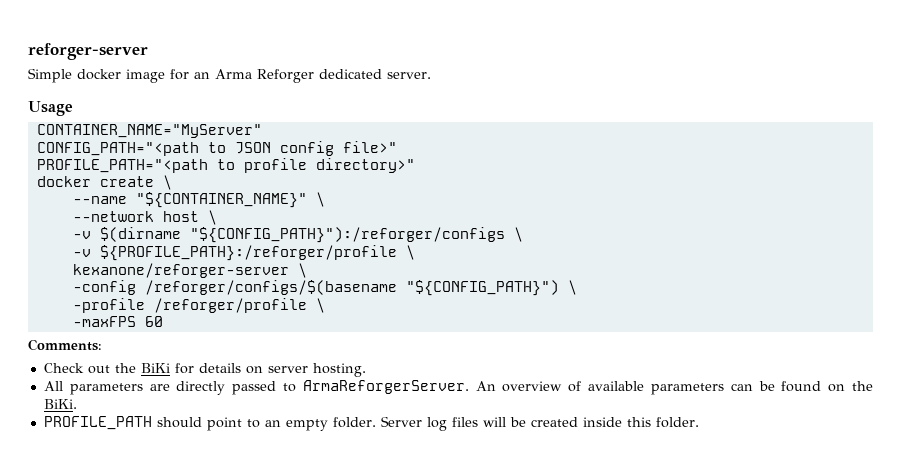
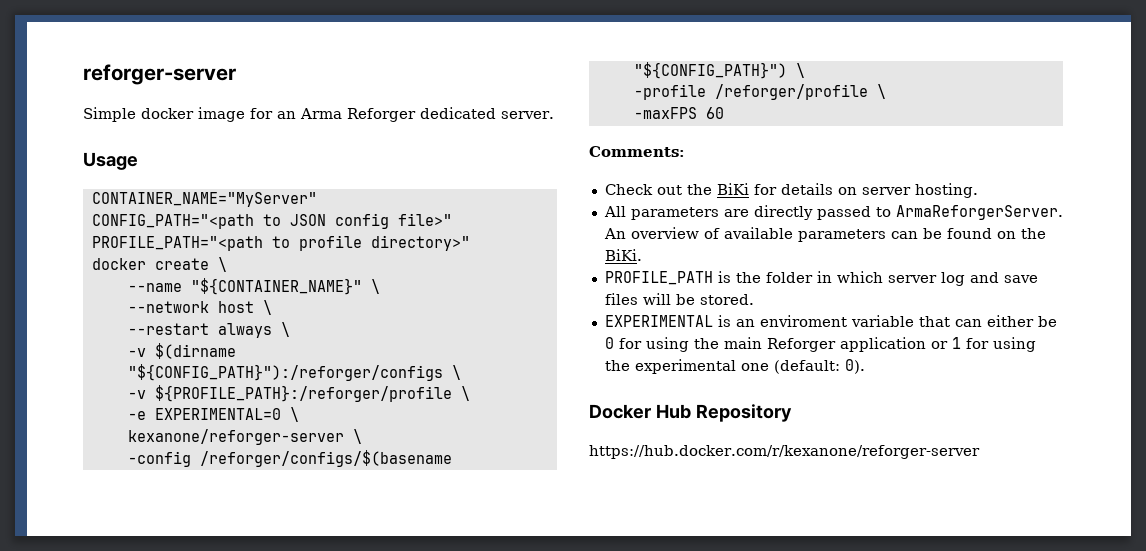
(217, 217) none -> [127,322,290,338] // --restart always \
(415, 252) none -> [127,407,299,422] // -e EXPERIMENTAL=0 \
[156,416,699,431] should point to an empty folder. Server log files will be created inside this folder. -> [717,271,1038,286] [604,293,754,305] [604,315,1057,327] [604,337,1036,352] [604,359,865,374] [589,404,792,422] [589,445,980,459] is the folder in which server log and save files will be stored. // EXPERIMENTAL is an enviroment variable that can either be 0 for using the main Reforger application or 1 for using the experimental one (default: 0). // Docker Hub Repository // https://hub.docker.com/r/kexanone/reforger-server

